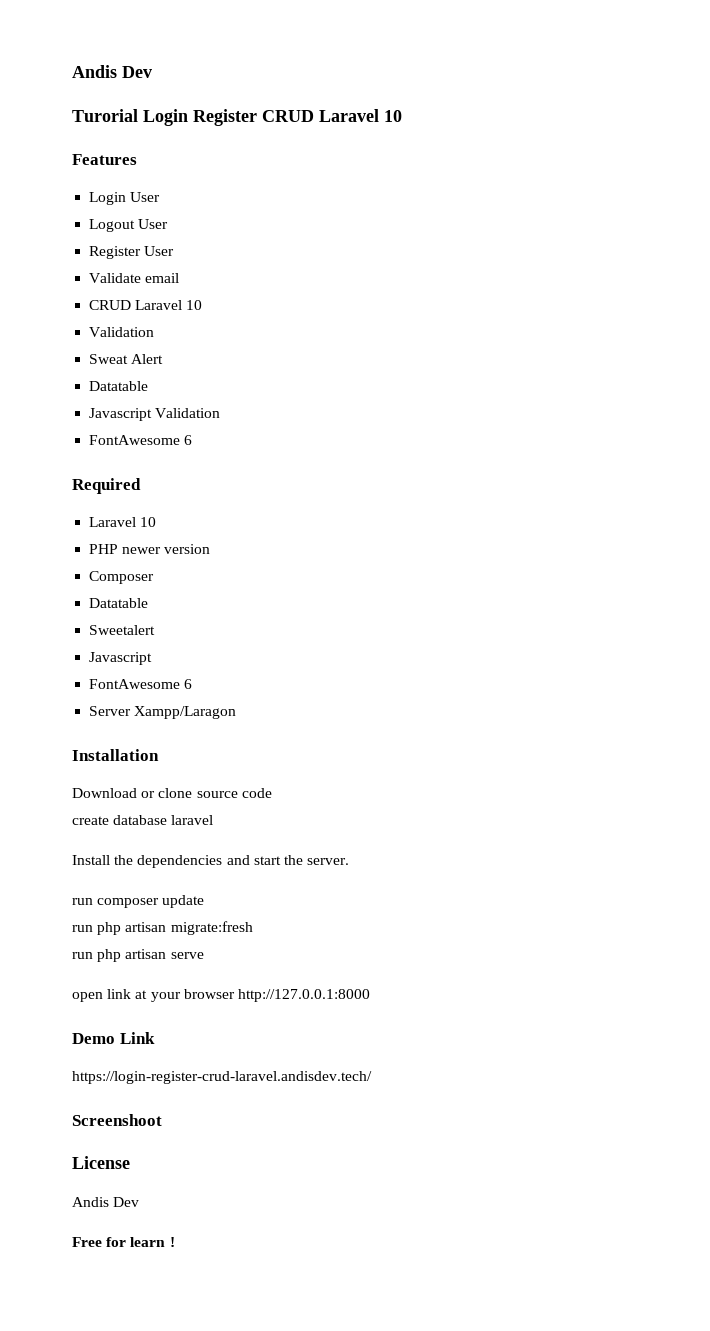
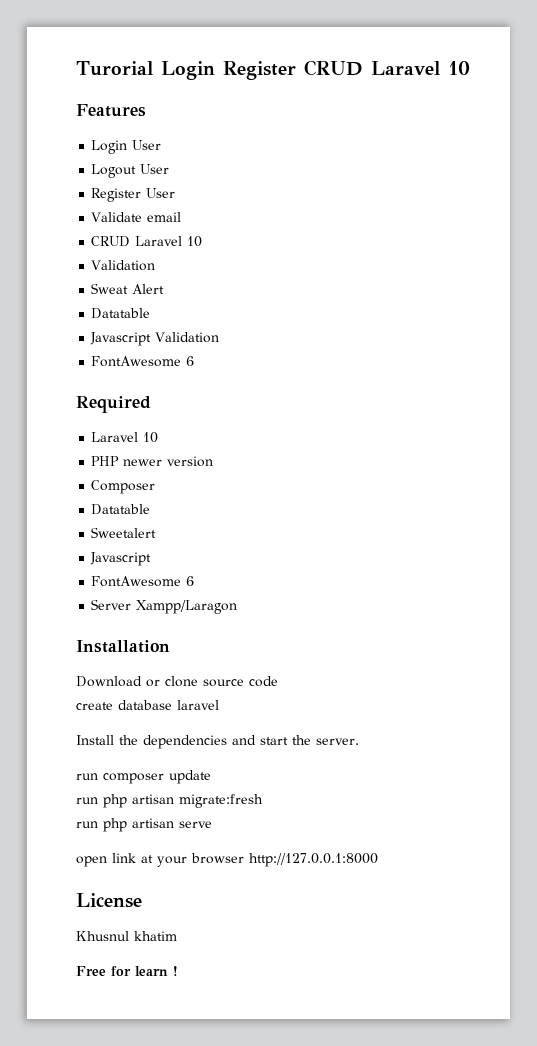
[72,65,152,78] Andis Dev // -> (76, 68) none
[72,1032,155,1044] [72,1071,372,1084] [72,1114,162,1126] // Demo Link // https://login-register-crud-laravel.andisdev.tech/ // Screenshoot -> (378, 860) none
[72,1197,140,1207] Andis Dev -> [76,931,177,941] Khusnul khatim

